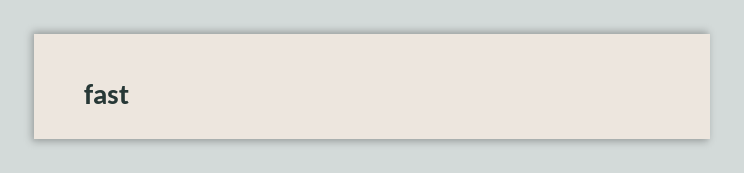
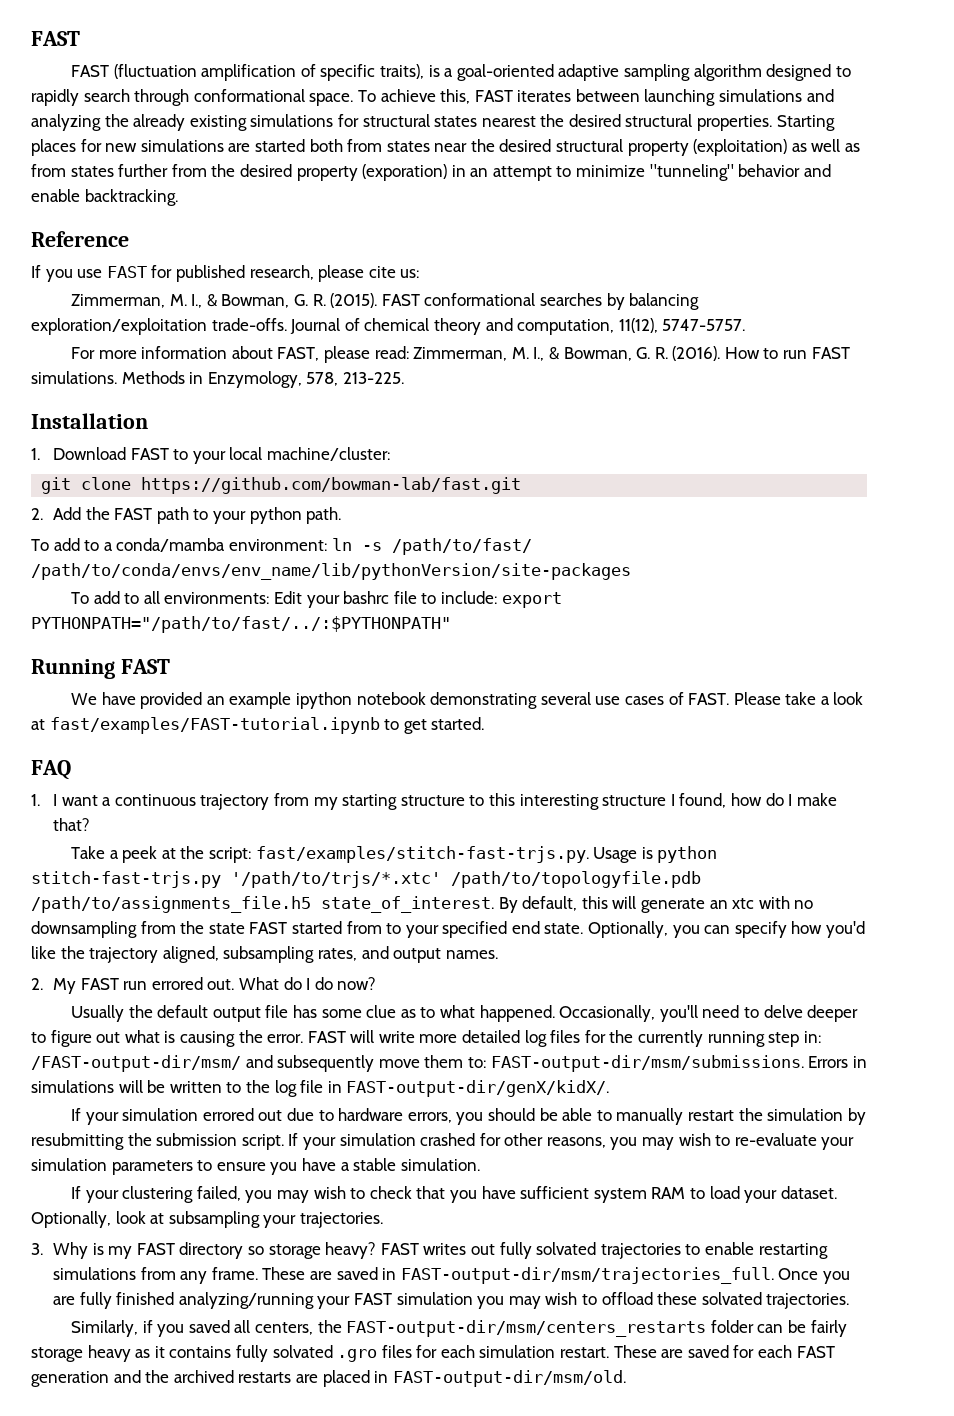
[84,84,129,104] fast -> [31,31,80,46] [71,64,851,81] [31,89,834,106] [31,114,835,131] [31,139,861,156] [31,164,831,181] [31,189,178,206] [31,231,129,247] [31,265,420,282] [71,293,700,310] [31,318,746,335] [71,346,850,363] [31,371,404,388] [31,413,148,429] [31,447,391,464] [41,477,522,494] [31,507,342,524] [31,538,532,555] [31,563,631,580] [71,591,562,608] [31,616,451,633] [31,659,170,679] [71,692,864,709] [31,717,485,734] [31,760,71,780] [31,793,837,810] [53,818,91,831] [71,846,718,863] [31,871,701,888] [31,896,814,913] [31,921,866,938] [31,946,498,963] [31,977,377,994] [71,1005,859,1022] [31,1030,821,1047] [31,1055,867,1072] [31,1080,610,1097] [71,1108,866,1125] [31,1133,855,1150] [31,1158,480,1175] [71,1186,837,1203] [31,1211,383,1228] [31,1242,828,1259] [53,1267,851,1284] [53,1292,850,1309] [71,1320,847,1337] [31,1345,835,1362] [31,1370,626,1387] FAST // FAST (fluctuation amplification of specific traits), is a goal-oriented adaptive sampling algorithm designed to rapidly search through conformational space. To achieve this, FAST iterates between launching simulations and analyzing the already existing simulations for structural states nearest the desired structural properties. Starting places for new simulations are started both from states near the desired structural property (exploitation) as well as from states further from the desired property (exporation) in an attempt to minimize "tunneling" behavior and enable backtracking. // Reference // If you use FAST for published research, please cite us: // Zimmerman, M. I., & Bowman, G. R. (2015). FAST conformational searches by balancing exploration/exploitation trade-offs. Journal of chemical theory and computation, 11(12), 5747-5757. // For more information about FAST, please read: Zimmerman, M. I., & Bowman, G. R. (2016). How to run FAST simulations. Methods in Enzymology, 578, 213-225. // Installation // 1. Download FAST to your local machine/cluster: // git clone https://github.com/bowman-lab/fast.git // 2. Add the FAST path to your python path. // To add to a conda/mamba environment: ln -s /path/to/fast/ /path/to/conda/envs/env_name/lib/pythonVersion/site-packages // To add to all environments: Edit your bashrc file to include: export PYTHONPATH="/path/to/fast/../:$PYTHONPATH" // Running FAST // We have provided an example ipython notebook demonstrating several use cases of FAST. Please take a look at fast/examples/FAST-tutorial.ipynb to get started. // FAQ // 1. I want a continuous trajectory from my starting structure to this interesting structure I found, how do I make that? // Take a peek at the script: fast/examples/stitch-fast-trjs.py. Usage is python stitch-fast-trjs.py '/path/to/trjs/*.xtc' /path/to/topologyfile.pdb /path/to/assignments_file.h5 state_of_interest. By default, this will generate an xtc with no downsampling from the state FAST started from to your specified end state. Optionally, you can specify how you'd like the trajectory aligned, subsampling rates, and output names. // 2. My FAST run errored out. What do I do now? // Usually the default output file has some clue as to what happened. Occasionally, you'll need to delve deeper to figure out what is causing the error. FAST will write more detailed log files for the currently running step in: /FAST-output-dir/msm/ and subsequently move them to: FAST-output-dir/msm/submissions. Errors in simulations will be written to the log file in FAST-output-dir/genX/kidX/. // If your simulation errored out due to hardware errors, you should be able to manually restart the simulation by resubmitting the submission script. If your simulation crashed for other reasons, you may wish to re-evaluate your simulation parameters to ensure you have a stable simulation. // If your clustering failed, you may wish to check that you have sufficient system RAM to load your dataset. Optionally, look at subsampling your trajectories. // 3. Why is my FAST directory so storage heavy? FAST writes out fully solvated trajectories to enable restarting simulations from any frame. These are saved in FAST-output-dir/msm/trajectories_full. Once you are fully finished analyzing/running your FAST simulation you may wish to offload these solvated trajectories. // Similarly, if you saved all centers, the FAST-output-dir/msm/centers_restarts folder can be fairly storage heavy as it contains fully solvated .gro files for each simulation restart. These are saved for each FAST generation and the archived restarts are placed in FAST-output-dir/msm/old.

